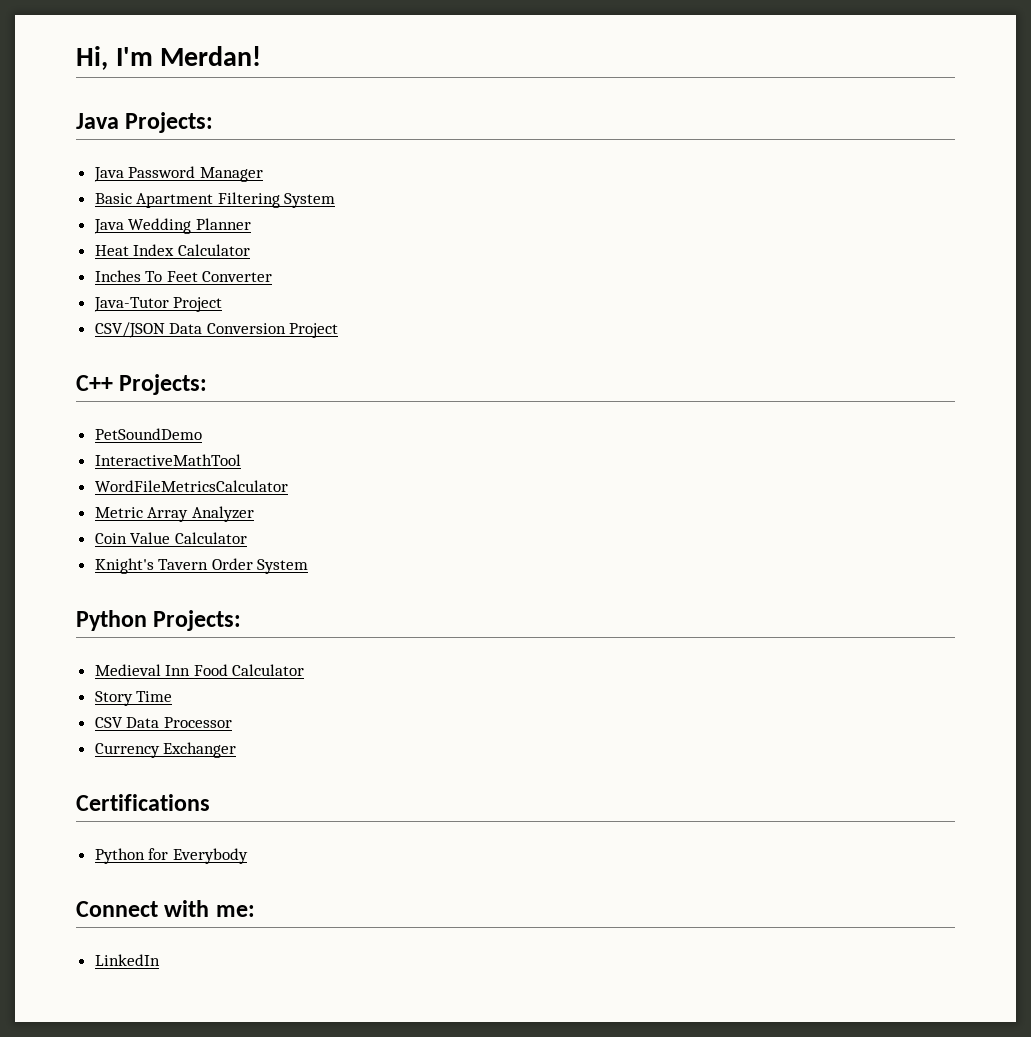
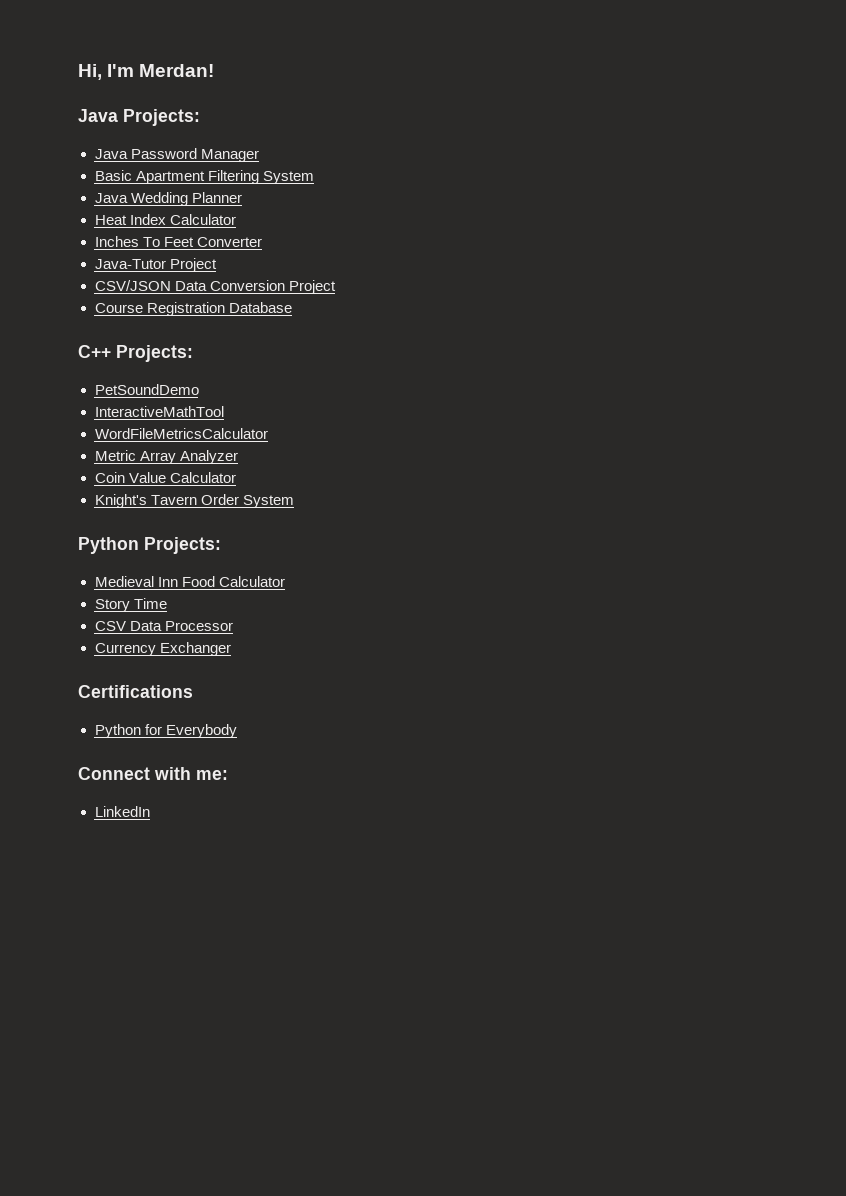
(339, 330) none -> [94,302,292,316] // Course Registration Database

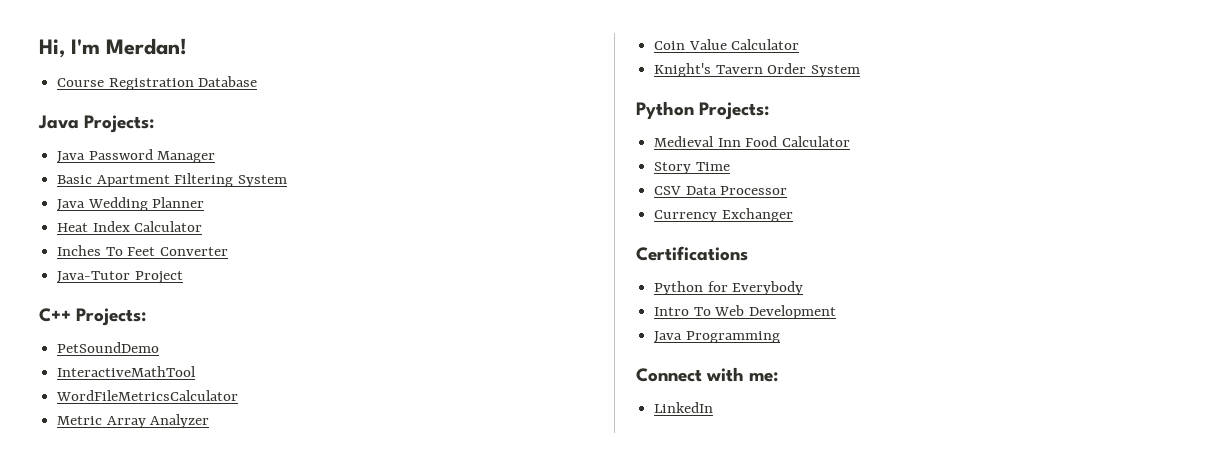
(215, 70) none -> [57,76,258,90] // Course Registration Database
[94,280,336,294] [94,302,292,316] // CSV/JSON Data Conversion Project // Course Registration Database -> (183, 277) none
(237, 731) none -> [654,305,836,319] [654,331,780,343] // Intro To Web Development // Java Programming

